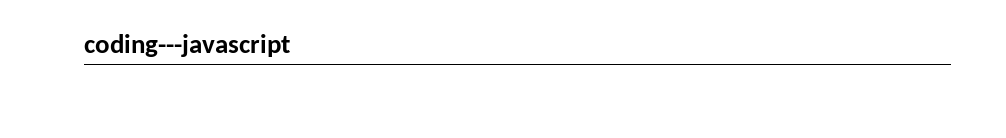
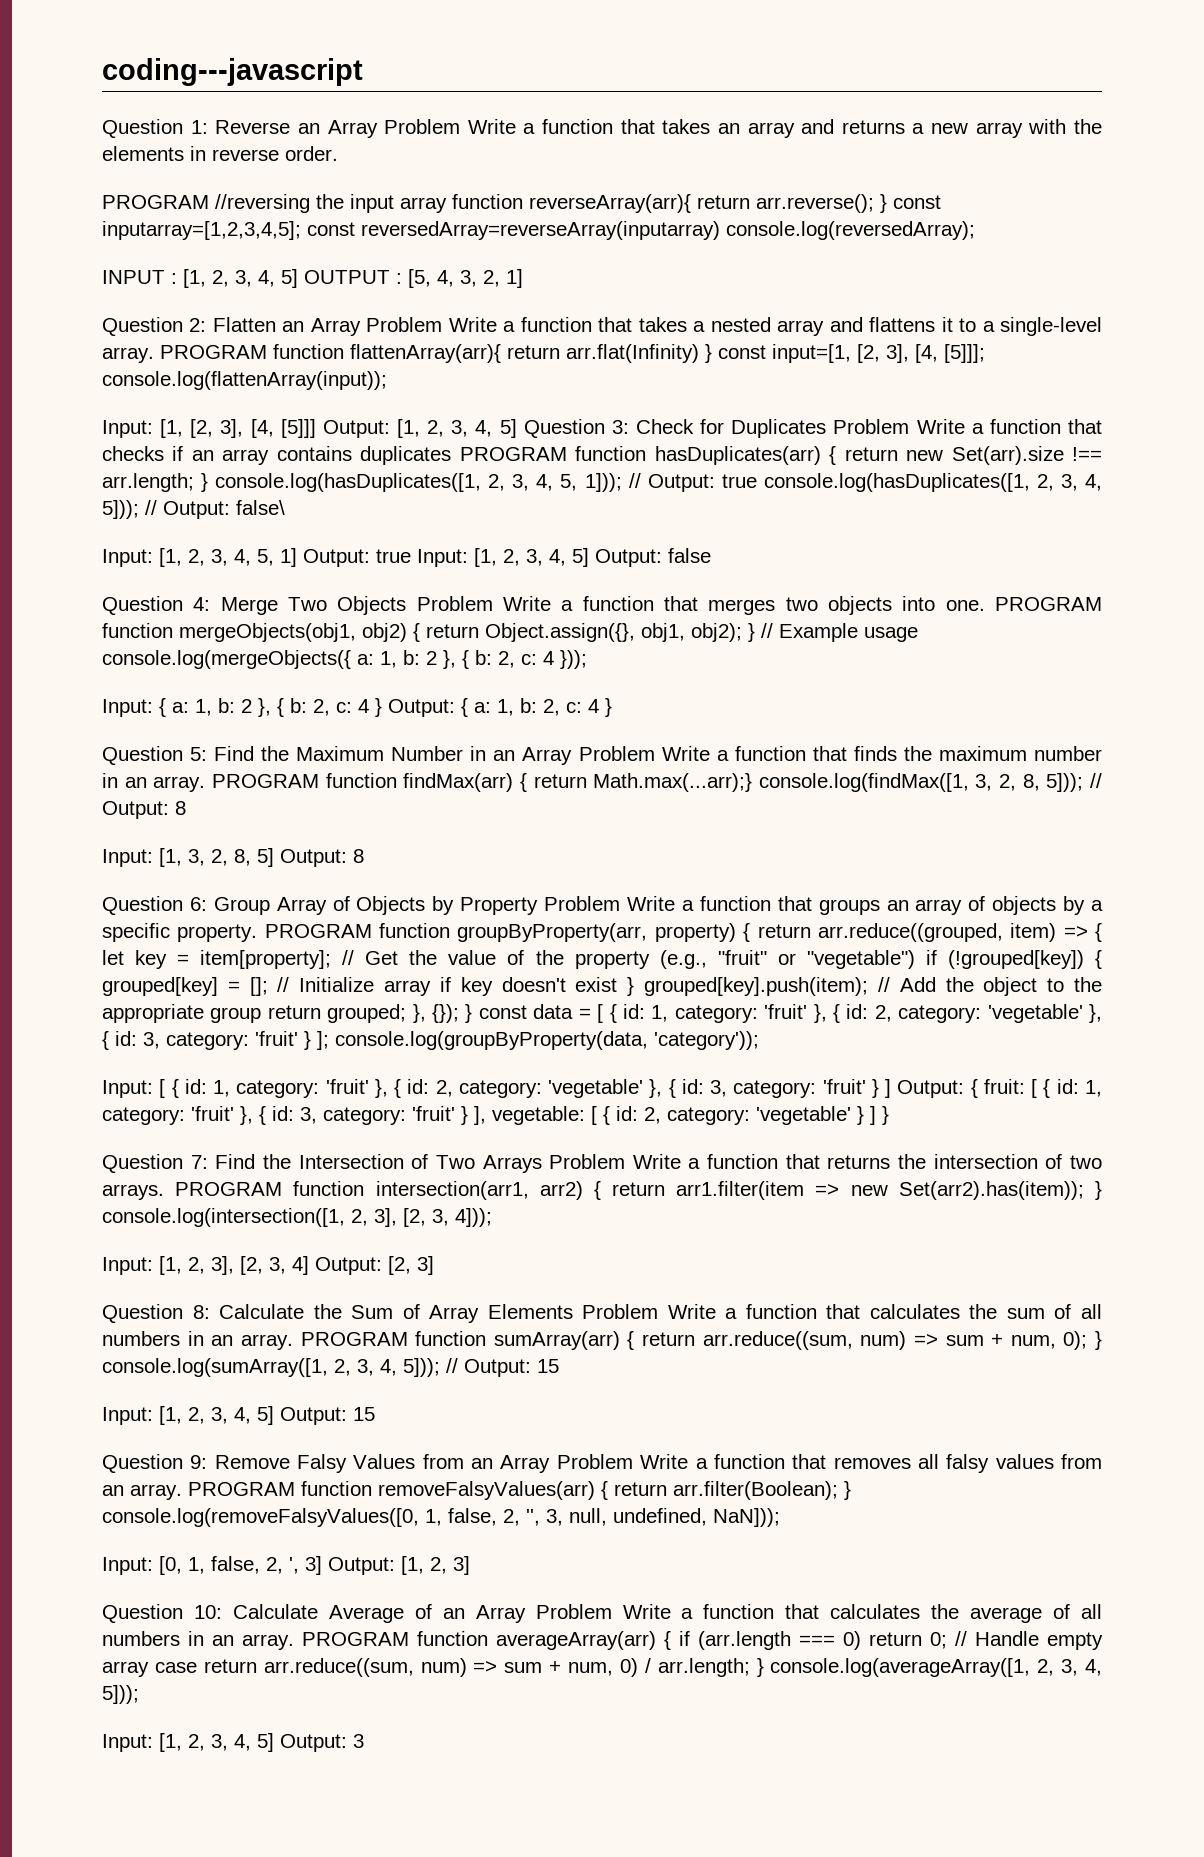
(290, 45) none -> [102,119,1103,138] [102,146,338,161] [102,194,941,213] [102,221,975,240] [102,269,523,288] [102,317,1103,336] [102,344,985,363] [102,371,387,390] [102,419,1102,438] [102,446,1102,465] [102,473,1102,492] [102,500,285,519] [102,548,711,567] [102,596,1103,615] [102,623,918,642] [102,650,587,669] [102,698,612,717] [102,746,1102,765] [102,773,1102,792] [102,801,186,819] [102,848,364,867] [102,896,1104,915] [102,923,1102,942] [102,950,1102,969] [102,977,1103,996] [102,1004,1102,1023] [102,1031,759,1050] [102,1079,1102,1098] [102,1106,889,1125] [102,1154,1102,1173] [102,1181,1102,1200] [102,1208,492,1227] [102,1256,434,1275] [102,1304,1102,1323] [102,1331,1102,1350] [102,1358,559,1377] [102,1406,375,1425] [102,1454,1103,1473] [102,1481,851,1500] [102,1508,780,1527] [102,1556,470,1575] [102,1604,1102,1623] [102,1631,1103,1650] [102,1658,1102,1677] [102,1685,139,1704] [102,1733,364,1752] // Question 1: Reverse an Array Problem Write a function that takes an array and returns a new array with the elements in reverse order. // PROGRAM //reversing the input array function reverseArray(arr){ return arr.reverse(); } const inputarray=[1,2,3,4,5]; const reversedArray=reverseArray(inputarray) console.log(reversedArray); // INPUT : [1, 2, 3, 4, 5] OUTPUT : [5, 4, 3, 2, 1] // Question 2: Flatten an Array Problem Write a function that takes a nested array and flattens it to a single-level array. PROGRAM function flattenArray(arr){ return arr.flat(Infinity) } const input=[1, [2, 3], [4, [5]]]; console.log(flattenArray(input)); // Input: [1, [2, 3], [4, [5]]] Output: [1, 2, 3, 4, 5] Question 3: Check for Duplicates Problem Write a function that checks if an array contains duplicates PROGRAM function hasDuplicates(arr) { return new Set(arr).size !== arr.length; } console.log(hasDuplicates([1, 2, 3, 4, 5, 1])); // Output: true console.log(hasDuplicates([1, 2, 3, 4, 5])); // Output: false\ // Input: [1, 2, 3, 4, 5, 1] Output: true Input: [1, 2, 3, 4, 5] Output: false // Question 4: Merge Two Objects Problem Write a function that merges two objects into one. PROGRAM function mergeObjects(obj1, obj2) { return Object.assign({}, obj1, obj2); } // Example usage console.log(mergeObjects({ a: 1, b: 2 }, { b: 2, c: 4 })); // Input: { a: 1, b: 2 }, { b: 2, c: 4 } Output: { a: 1, b: 2, c: 4 } // Question 5: Find the Maximum Number in an Array Problem Write a function that finds the maximum number in an array. PROGRAM function findMax(arr) { return Math.max(...arr);} console.log(findMax([1, 3, 2, 8, 5])); // Output: 8 // Input: [1, 3, 2, 8, 5] Output: 8 // Question 6: Group Array of Objects by Property Problem Write a function that groups an array of objects by a specific property. PROGRAM function groupByProperty(arr, property) { return arr.reduce((grouped, item) => { let key = item[property]; // Get the value of the property (e.g., "fruit" or "vegetable") if (!grouped[key]) { grouped[key] = []; // Initialize array if key doesn't exist } grouped[key].push(item); // Add the object to the appropriate group return grouped; }, {}); } const data = [ { id: 1, category: 'fruit' }, { id: 2, category: 'vegetable' }, { id: 3, category: 'fruit' } ]; console.log(groupByProperty(data, 'category')); // Input: [ { id: 1, category: 'fruit' }, { id: 2, category: 'vegetable' }, { id: 3, category: 'fruit' } ] Output: { fruit: [ { id: 1, category: 'fruit' }, { id: 3, category: 'fruit' } ], vegetable: [ { id: 2, category: 'vegetable' } ] } // Question 7: Find the Intersection of Two Arrays Problem Write a function that returns the intersection of two arrays. PROGRAM function intersection(arr1, arr2) { return arr1.filter(item => new Set(arr2).has(item)); } console.log(intersection([1, 2, 3], [2, 3, 4])); // Input: [1, 2, 3], [2, 3, 4] Output: [2, 3] // Question 8: Calculate the Sum of Array Elements Problem Write a function that calculates the sum of all numbers in an array. PROGRAM function sumArray(arr) { return arr.reduce((sum, num) => sum + num, 0); } console.log(sumArray([1, 2, 3, 4, 5])); // Output: 15 // Input: [1, 2, 3, 4, 5] Output: 15 // Question 9: Remove Falsy Values from an Array Problem Write a function that removes all falsy values from an array. PROGRAM function removeFalsyValues(arr) { return arr.filter(Boolean); } console.log(removeFalsyValues([0, 1, false, 2, '', 3, null, undefined, NaN])); // Input: [0, 1, false, 2, ', 3] Output: [1, 2, 3] // Question 10: Calculate Average of an Array Problem Write a function that calculates the average of all numbers in an array. PROGRAM function averageArray(arr) { if (arr.length === 0) return 0; // Handle empty array case return arr.reduce((sum, num) => sum + num, 0) / arr.length; } console.log(averageArray([1, 2, 3, 4, 5])); // Input: [1, 2, 3, 4, 5] Output: 3

